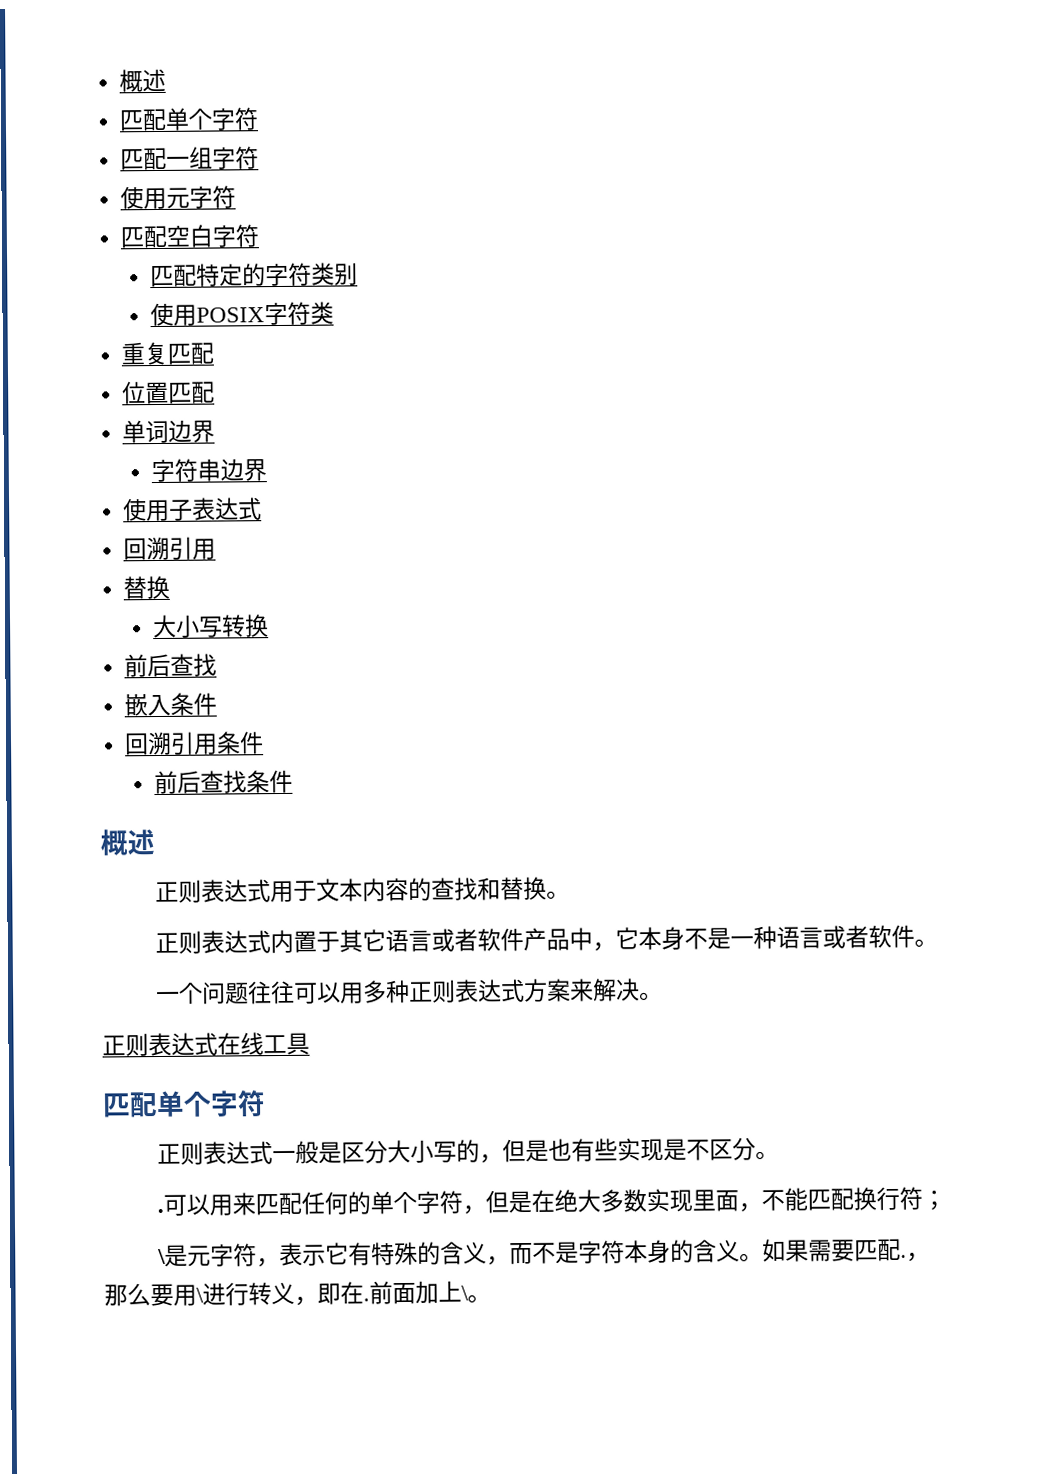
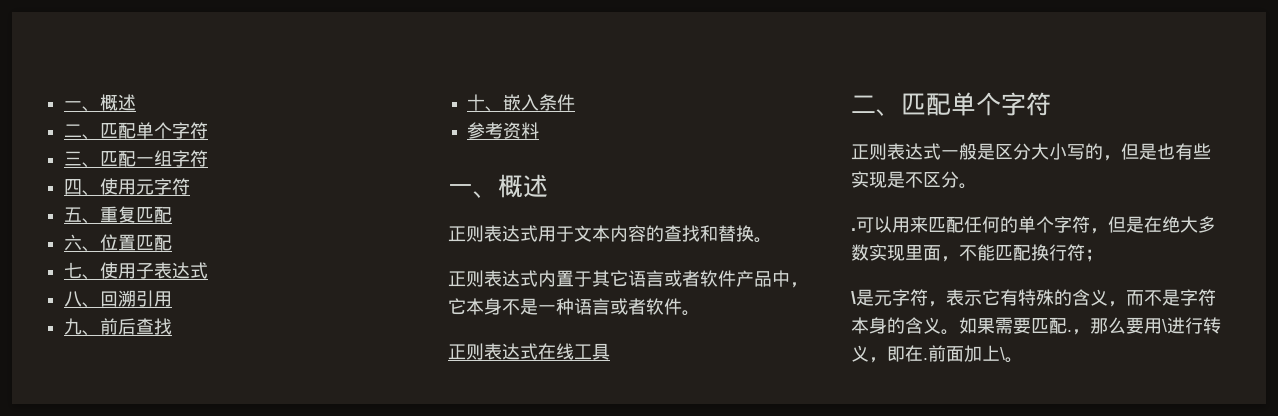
[119,68,167,93] [119,107,260,132] 概述 // 匹配单个字符 // -> [64,94,137,112] [64,122,209,140] [64,151,101,168] 一、概述 // 二、匹配单个字符 // 三、
(260, 158) none -> [64,179,101,196] 四、
[120,224,260,249] [150,262,359,288] [150,301,335,327] 匹配空白字符 // 匹配特定的字符类别 // 使用POSIX字符类 // -> [64,207,101,224] 五、
(215, 353) none -> [64,234,101,252] 六、
[122,419,216,444] [151,458,268,483] 单词边界 // 字符串边界 // -> [64,262,101,280] 七、
(263, 509) none -> [64,291,101,308] 八、
[123,575,171,600] [152,614,270,639] 替换 // 大小写转换 // -> [64,318,101,336] 九、
(218, 665) none -> [467,94,504,112] 十、
[124,731,265,756] [154,769,294,795] 回溯引用条件 // 前后查找条件 // -> [467,122,540,139] [448,184,498,198] 参考资料 // 一、
[156,978,664,1005] // 一个问题往往可以用多种正则表达式方案来解决。 -> (700, 313) none
(310, 1043) none -> [851,95,901,116] 二、

